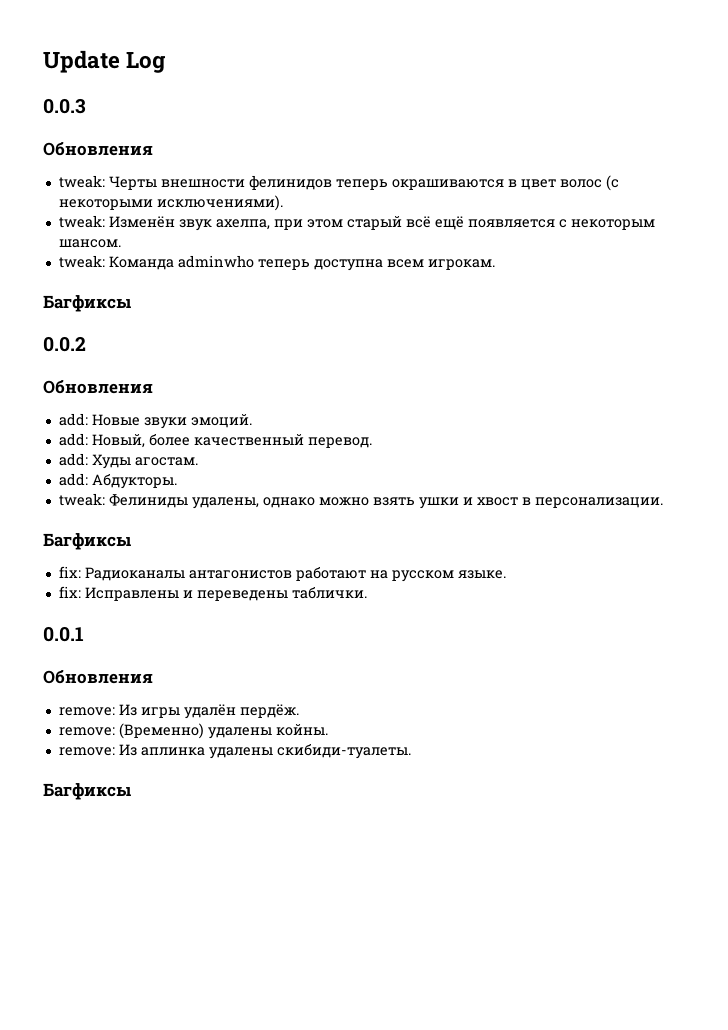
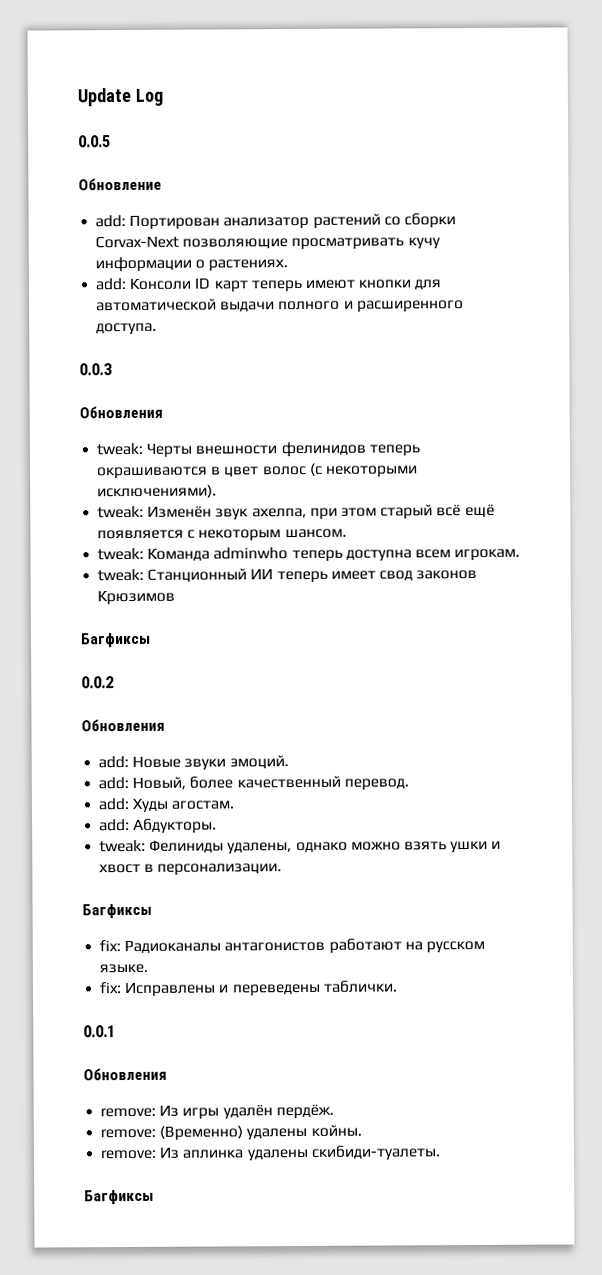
(167, 62) none -> [78,135,111,148] [78,177,162,191] [95,213,456,230] [95,235,441,251] [95,256,289,273] [95,277,443,293] [96,298,464,313] [96,322,158,336] // 0.0.5 // Обновление // add: Портирован анализатор растений со сборки Corvax-Next позволяющие просматривать кучу информации о растениях. // add: Консоли ID карт теперь имеют кнопки для автоматической выдачи полного и расширенного доступа.
(495, 264) none -> [97,568,478,584] [97,589,176,606] // tweak: Станционный ИИ теперь имеет свод законов Крюзимов

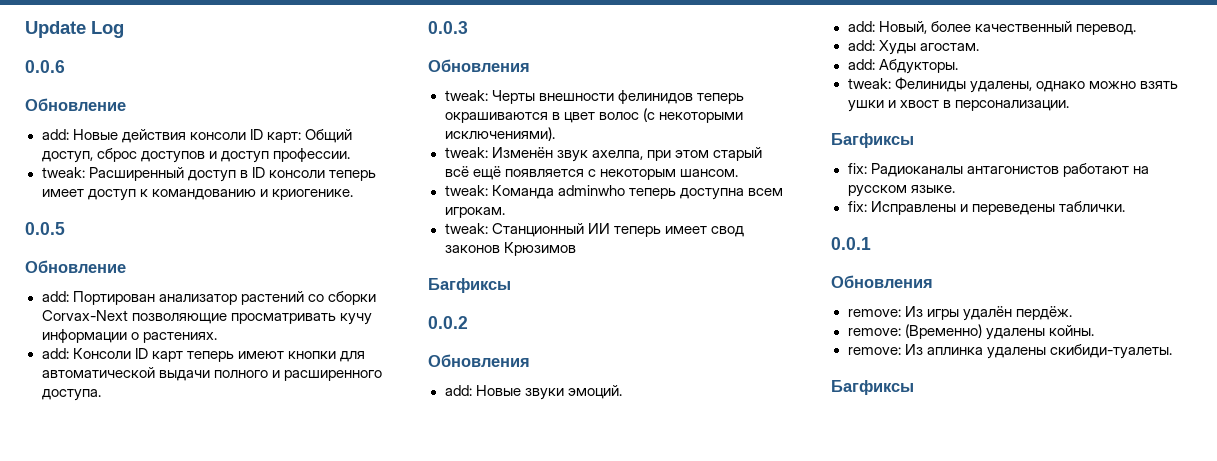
(163, 97) none -> [25,60,65,73] [25,98,126,111] [41,129,352,143] [41,148,350,163] [41,167,376,182] [41,189,353,201] // 0.0.6 // Обновление // add: Новые действия консоли ID карт: Общий доступ, сброс доступов и доступ профессии. // tweak: Расширенный доступ в ID консоли теперь имеет доступ к командованию и криогенике.

